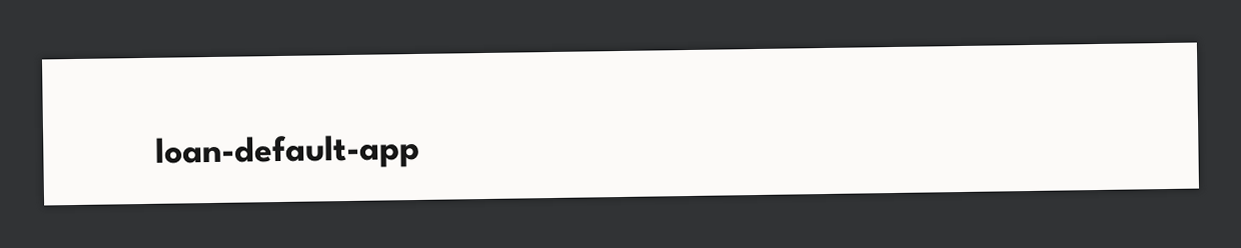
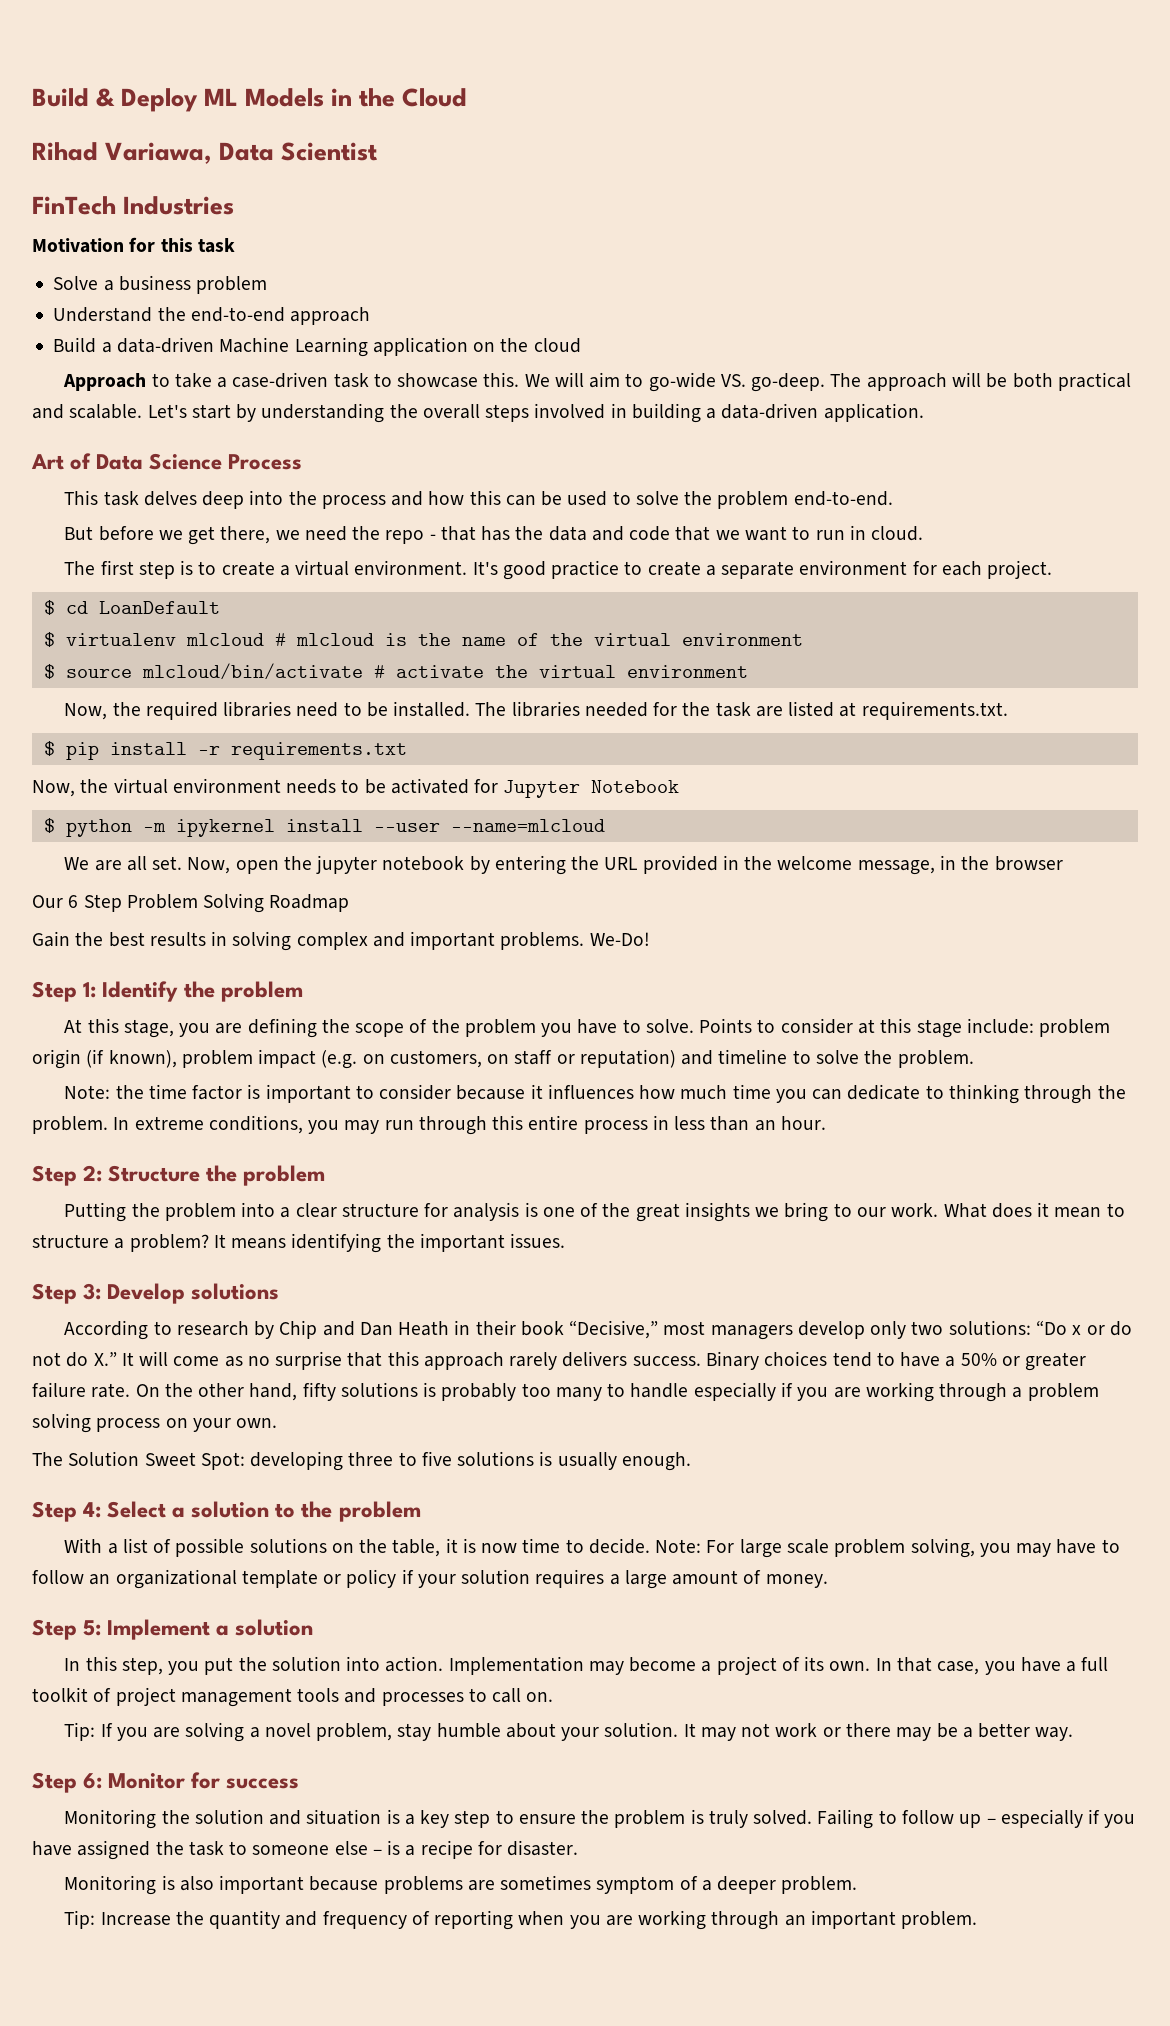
[155,133,420,171] loan-default-app -> [32,88,468,112] [32,142,379,164] [32,196,235,215] [32,237,235,253] [53,275,268,294] [53,307,371,325] [53,337,581,357] [63,372,1131,392] [32,403,924,423] [31,453,303,470] [64,490,893,509] [64,525,924,545] [64,560,1053,580] [43,600,220,615] [43,632,803,647] [43,663,748,680] [64,701,1008,720] [43,741,407,760] [32,778,680,798] [43,818,605,837] [64,855,1063,875] [32,893,350,913] [32,931,650,951] [32,981,304,1002] [64,1018,1111,1038] [32,1049,974,1069] [64,1084,1126,1104] [32,1115,826,1135] [32,1165,326,1186] [64,1202,1125,1222] [32,1233,566,1253] [32,1283,280,1304] [64,1320,1132,1340] [32,1351,1087,1371] [32,1382,1099,1402] [32,1413,278,1433] [32,1451,691,1471] [32,1501,421,1522] [64,1538,1120,1558] [32,1569,828,1589] [32,1619,314,1640] [64,1656,1109,1675] [32,1687,554,1707] [64,1722,1074,1742] [32,1772,300,1793] [64,1809,1136,1829] [32,1840,579,1860] [64,1875,858,1895] [64,1910,978,1930] Build & Deploy ML Models in the Cloud // Rihad Variawa, Data Scientist // FinTech Industries // Motivation for this task // Solve a business problem // Understand the end-to-end approach // Build a data-driven Machine Learning application on the cloud // Approach to take a case-driven task to showcase this. We will aim to go-wide VS. go-deep. The approach will be both practical and scalable. Let's start by understanding the overall steps involved in building a data-driven application. // Art of Data Science Process // This task delves deep into the process and how this can be used to solve the problem end-to-end. // But before we get there, we need the repo - that has the data and code that we want to run in cloud. // The first step is to create a virtual environment. It's good practice to create a separate environment for each project. // $ cd LoanDefault // $ virtualenv mlcloud # mlcloud is the name of the virtual environment // $ source mlcloud/bin/activate # activate the virtual environment // Now, the required libraries need to be installed. The libraries needed for the task are listed at requirements.txt. // $ pip install -r requirements.txt // Now, the virtual environment needs to be activated for Jupyter Notebook // $ python -m ipykernel install --user --name=mlcloud // We are all set. Now, open the jupyter notebook by entering the URL provided in the welcome message, in the browser // Our 6 Step Problem Solving Roadmap // Gain the best results in solving complex and important problems. We-Do! // Step 1: Identify the problem // At this stage, you are defining the scope of the problem you have to solve. Points to consider at this stage include: problem origin (if known), problem impact (e.g. on customers, on staff or reputation) and timeline to solve the problem. // Note: the time factor is important to consider because it influences how much time you can dedicate to thinking through the problem. In extreme conditions, you may run through this entire process in less than an hour. // Step 2: Structure the problem // Putting the problem into a clear structure for analysis is one of the great insights we bring to our work. What does it mean to structure a problem? It means identifying the important issues. // Step 3: Develop solutions // According to research by Chip and Dan Heath in their book “Decisive,” most managers develop only two solutions: “Do x or do not do X.” It will come as no surprise that this approach rarely delivers success. Binary choices tend to have a 50% or greater failure rate. On the other hand, fifty solutions is probably too many to handle especially if you are working through a problem solving process on your own. // The Solution Sweet Spot: developing three to five solutions is usually enough. // Step 4: Select a solution to the problem // With a list of possible solutions on the table, it is now time to decide. Note: For large scale problem solving, you may have to follow an organizational template or policy if your solution requires a large amount of money. // Step 5: Implement a solution // In this step, you put the solution into action. Implementation may become a project of its own. In that case, you have a full toolkit of project management tools and processes to call on. // Tip: If you are solving a novel problem, stay humble about your solution. It may not work or there may be a better way. // Step 6: Monitor for success // Monitoring the solution and situation is a key step to ensure the problem is truly solved. Failing to follow up – especially if you have assigned the task to someone else – is a recipe for disaster. // Monitoring is also important because problems are sometimes symptom of a deeper problem. // Tip: Increase the quantity and frequency of reporting when you are working through an important problem.

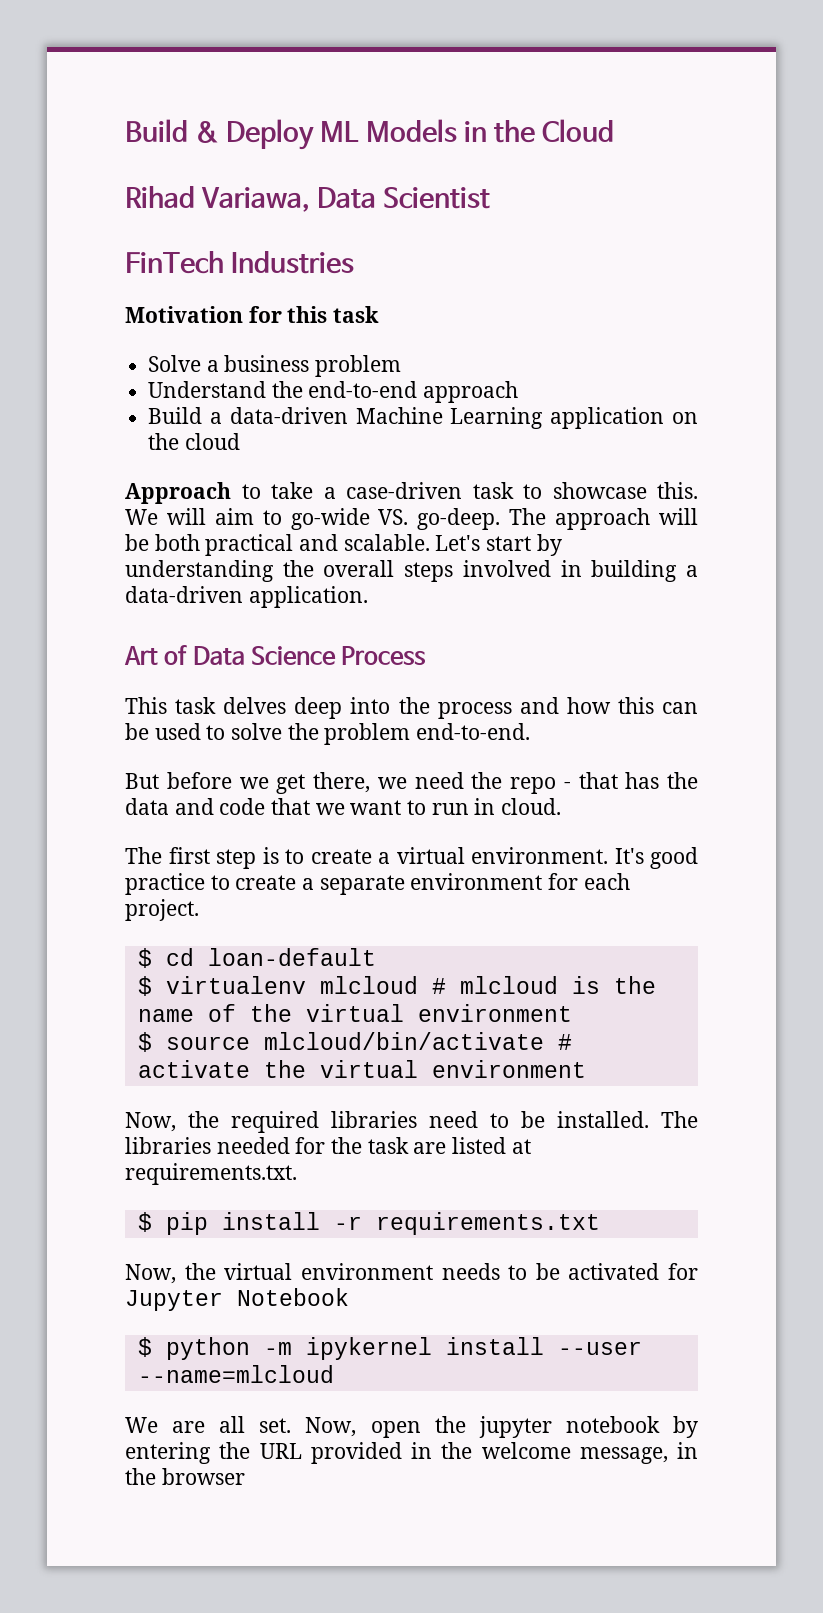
[98,601,220,614] LoanDefault -> [207,948,376,966] loan-default
[32,893,350,913] [32,931,650,951] [32,981,304,1002] [64,1018,1111,1038] [32,1049,974,1069] [64,1084,1126,1104] [32,1115,826,1135] [32,1165,326,1186] [64,1202,1125,1222] [32,1233,566,1253] [32,1283,280,1304] [64,1320,1132,1340] [32,1351,1087,1371] [32,1382,1099,1402] [32,1413,278,1433] [32,1451,691,1471] [32,1501,421,1522] [64,1538,1120,1558] [32,1569,828,1589] [32,1619,314,1640] [64,1656,1109,1675] [32,1687,554,1707] [64,1722,1074,1742] [32,1772,300,1793] [64,1809,1136,1829] [32,1840,579,1860] [64,1875,858,1895] [64,1910,978,1930] // Our 6 Step Problem Solving Roadmap // Gain the best results in solving complex and important problems. We-Do! // Step 1: Identify the problem // At this stage, you are defining the scope of the problem you have to solve. Points to consider at this stage include: problem origin (if known), problem impact (e.g. on customers, on staff or reputation) and timeline to solve the problem. // Note: the time factor is important to consider because it influences how much time you can dedicate to thinking through the problem. In extreme conditions, you may run through this entire process in less than an hour. // Step 2: Structure the problem // Putting the problem into a clear structure for analysis is one of the great insights we bring to our work. What does it mean to structure a problem? It means identifying the important issues. // Step 3: Develop solutions // According to research by Chip and Dan Heath in their book “Decisive,” most managers develop only two solutions: “Do x or do not do X.” It will come as no surprise that this approach rarely delivers success. Binary choices tend to have a 50% or greater failure rate. On the other hand, fifty solutions is probably too many to handle especially if you are working through a problem solving process on your own. // The Solution Sweet Spot: developing three to five solutions is usually enough. // Step 4: Select a solution to the problem // With a list of possible solutions on the table, it is now time to decide. Note: For large scale problem solving, you may have to follow an organizational template or policy if your solution requires a large amount of money. // Step 5: Implement a solution // In this step, you put the solution into action. Implementation may become a project of its own. In that case, you have a full toolkit of project management tools and processes to call on. // Tip: If you are solving a novel problem, stay humble about your solution. It may not work or there may be a better way. // Step 6: Monitor for success // Monitoring the solution and situation is a key step to ensure the problem is truly solved. Failing to follow up – especially if you have assigned the task to someone else – is a recipe for disaster. // Monitoring is also important because problems are sometimes symptom of a deeper problem. // Tip: Increase the quantity and frequency of reporting when you are working through an important problem. -> (245, 1476) none

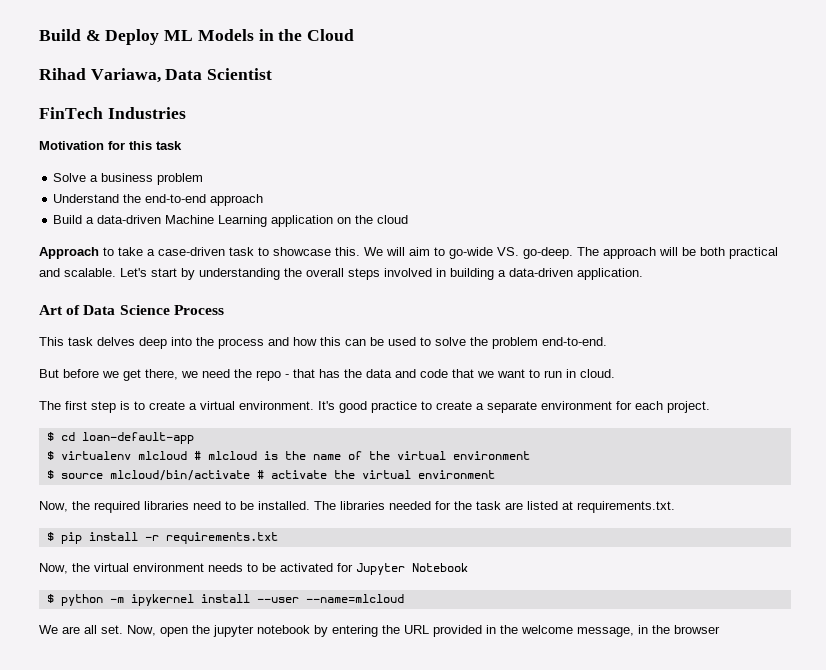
[207,948,376,966] loan-default -> [81,432,194,444] loan-default-app

